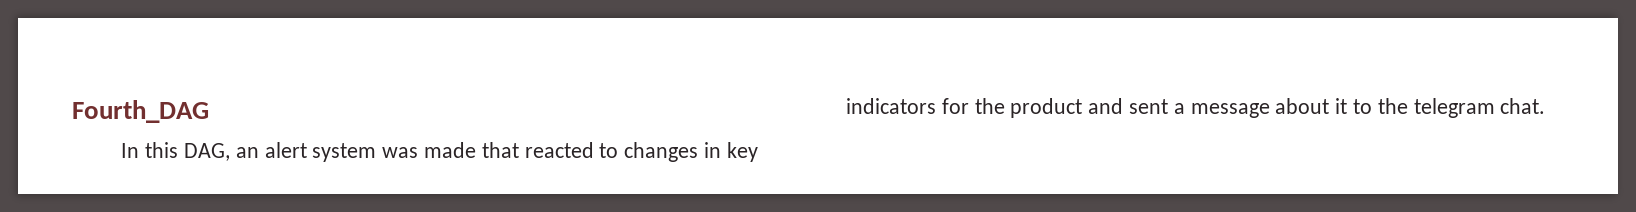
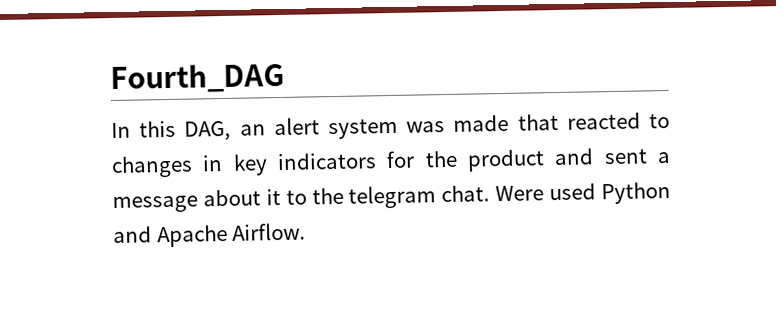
(1546, 106) none -> [495,181,672,205] [113,222,307,248] Were used Python and Apache Airflow.

